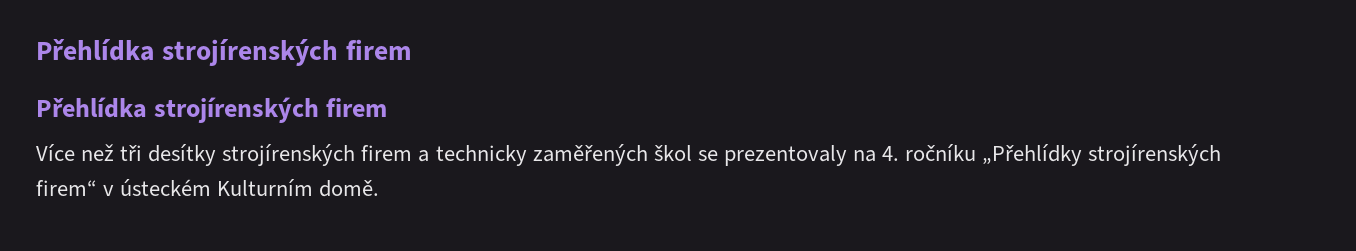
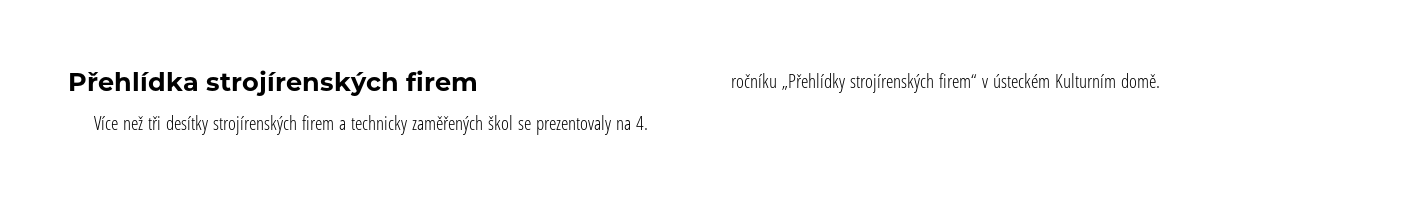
[36,39,412,66] [36,97,388,123] Přehlídka strojírenských firem // Přehlídka strojírenských firem -> [68,70,478,96] Přehlídka strojírenských firem

